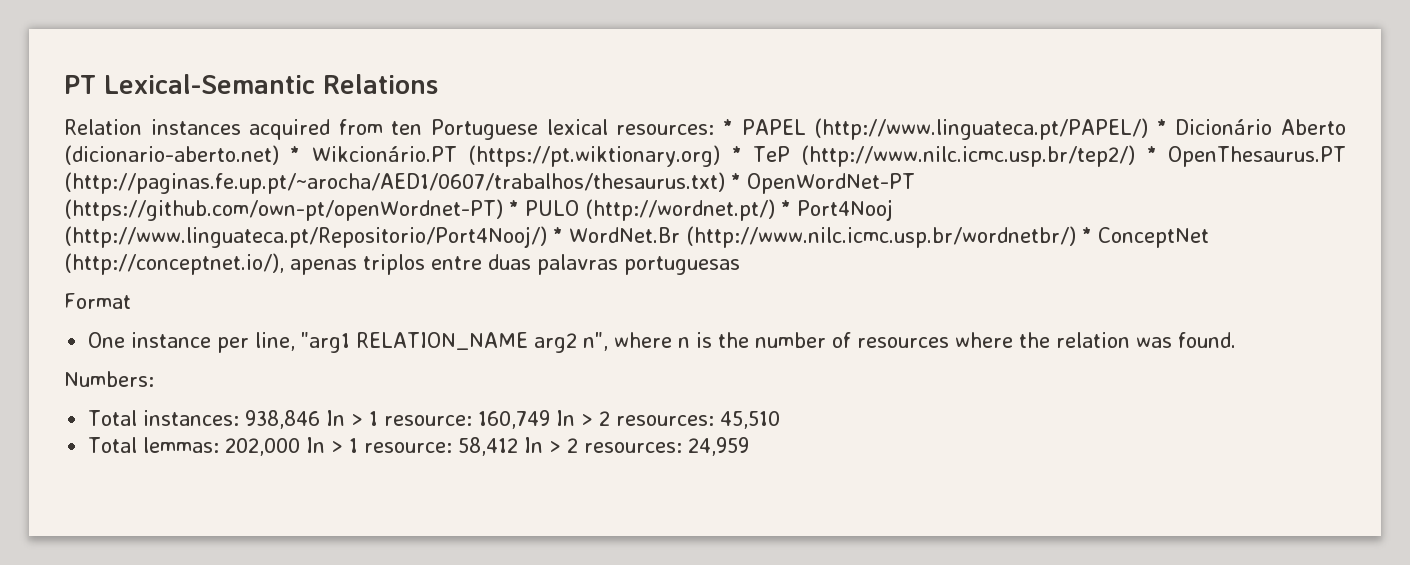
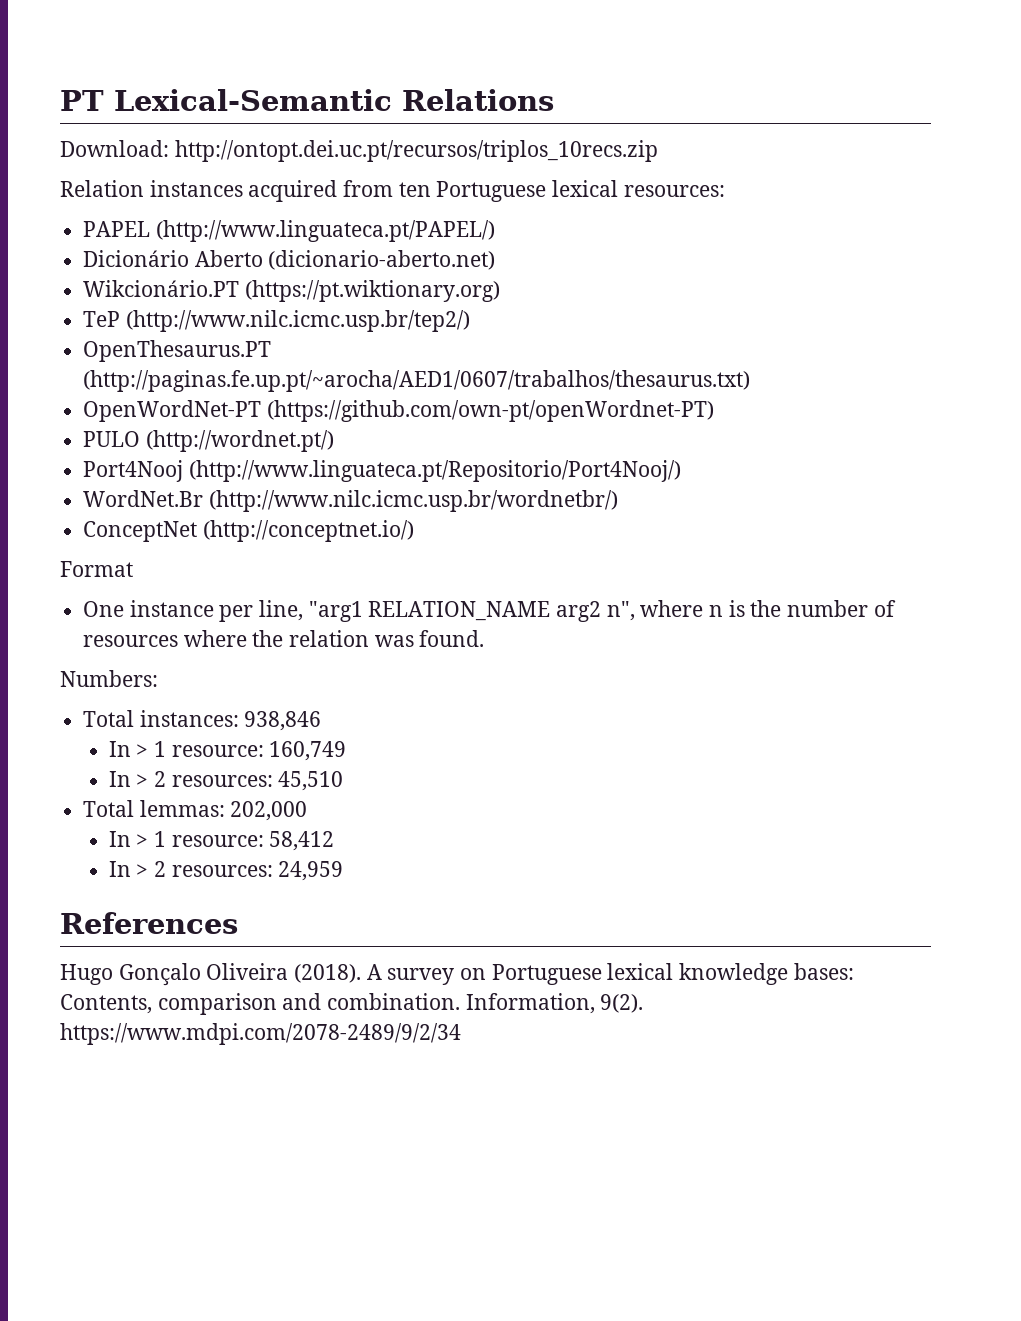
(438, 84) none -> [60,140,658,162] // Download: http://ontopt.dei.uc.pt/recursos/triplos_10recs.zip
[722,119,733,135] * -> (725, 191) //
[1156,119,1167,135] * -> (495, 231) //
[290,146,301,162] * -> (496, 260) //
[731,146,742,162] * -> (500, 291) //
[1146,146,1157,162] * -> (470, 321) //
[730,173,741,189] * -> (751, 381) //
[508,200,519,216] * -> (714, 411) //
[780,200,791,216] * -> (334, 441) //
[552,227,563,243] * -> (681, 471) //
[1081,227,1209,248] [64,253,740,275] * ConceptNet (http://conceptnet.io/), apenas triplos entre duas palavras portuguesas -> [83,520,414,542] // ConceptNet (http://conceptnet.io/)
(321, 419) none -> (322, 721) //
(551, 419) none -> (347, 751) //
(301, 447) none -> (308, 811) //
(519, 446) none -> (335, 841) //
(750, 446) none -> [60,912,238,934] [60,963,854,986] [60,993,644,1015] [60,1023,461,1045] // References // Hugo Gonçalo Oliveira (2018). A survey on Portuguese lexical knowledge bases: Contents, comparison and combination. Information, 9(2). https://www.mdpi.com/2078-2489/9/2/34

